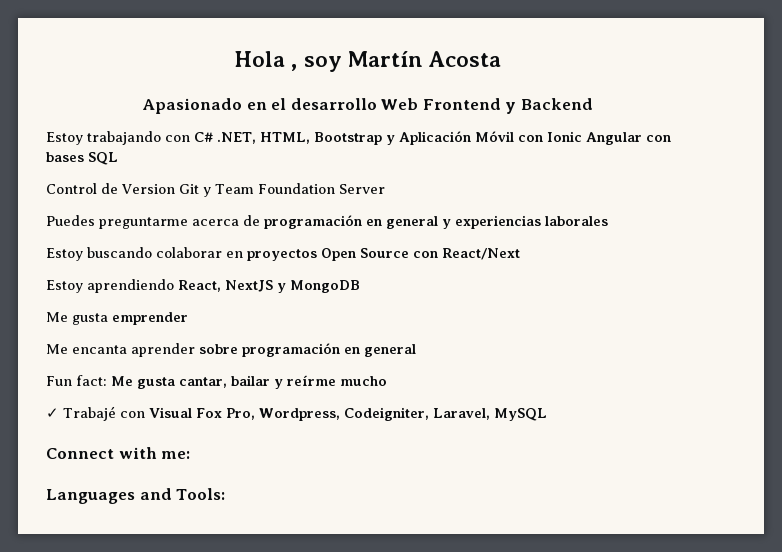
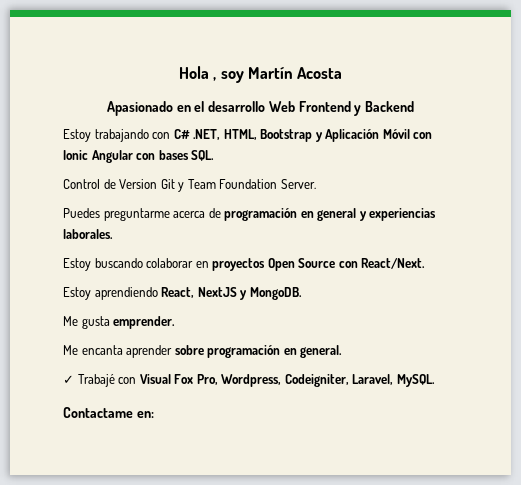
[88,152,118,165] SQL -> [191,150,215,161] SQL.
[338,184,385,194] Server -> [280,179,316,189] Server.
[545,216,608,226] laborales -> [63,229,113,239] laborales.
[442,248,520,260] React/Next -> [361,258,426,269] React/Next.
[290,280,360,293] [46,312,188,325] MongoDB // Me gusta emprender -> [249,287,302,300] [63,316,176,329] MongoDB. // Me gusta emprender.
[364,344,416,357] [46,375,387,389] general // Fun fact: Me gusta cantar, bailar y reírme mucho -> [300,345,343,358] general.
[494,408,547,421] [46,447,191,459] [46,488,226,504] MySQL // Connect with me: // Languages and Tools: -> [396,374,435,387] [63,407,154,418] MySQL. // Contactame en:

